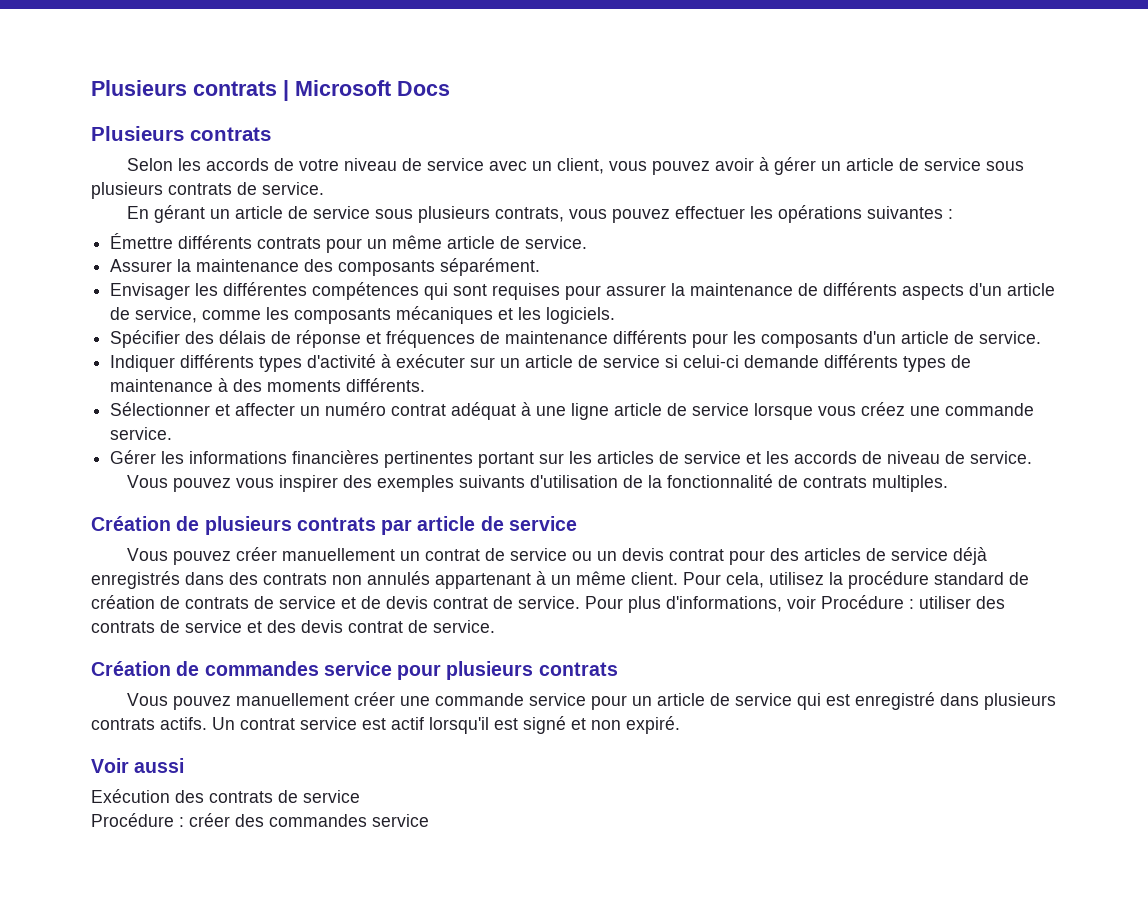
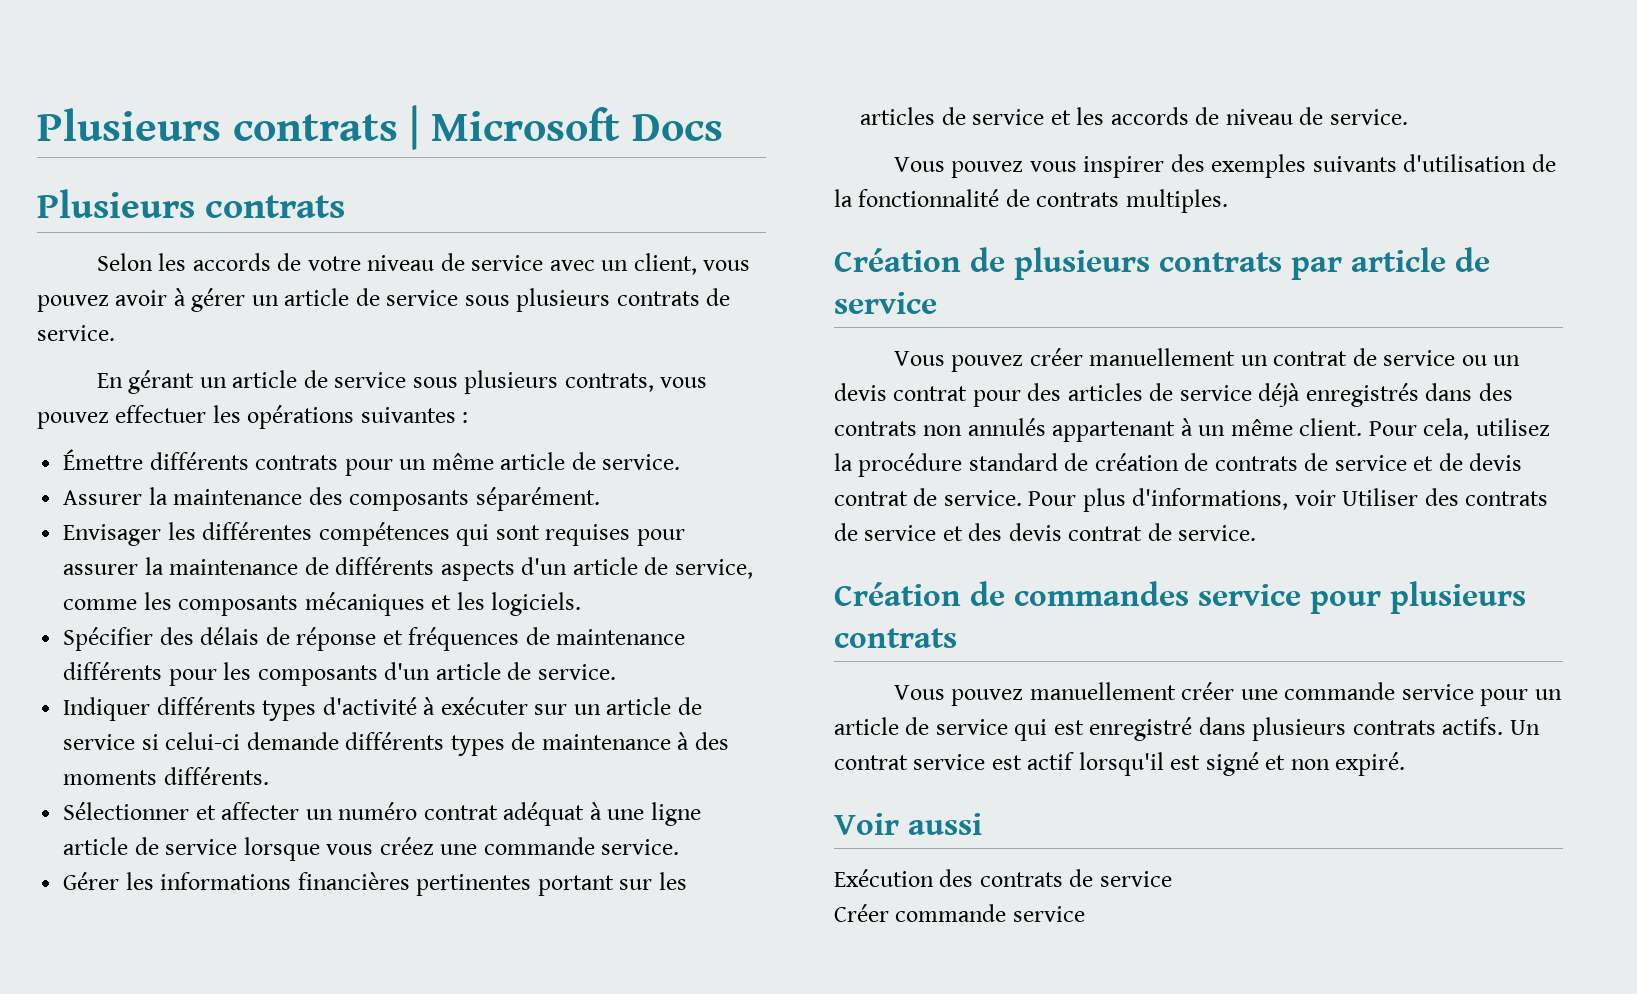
[821,595,971,609] Procédure : utiliser -> [1342,488,1419,506] Utiliser
[91,813,367,827] Procédure : créer des commandes -> [834,904,1007,922] Créer commande

